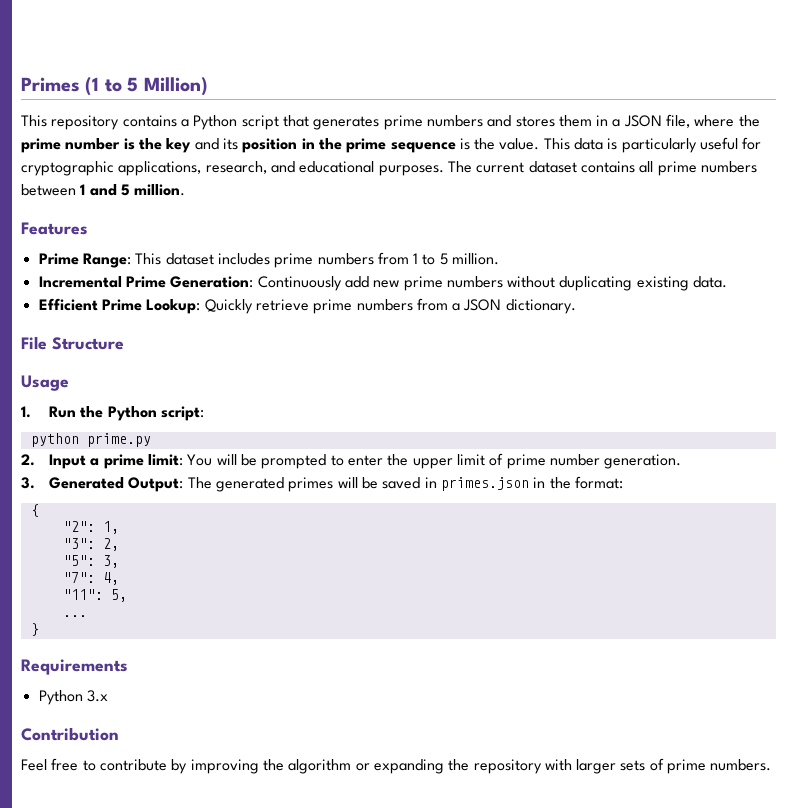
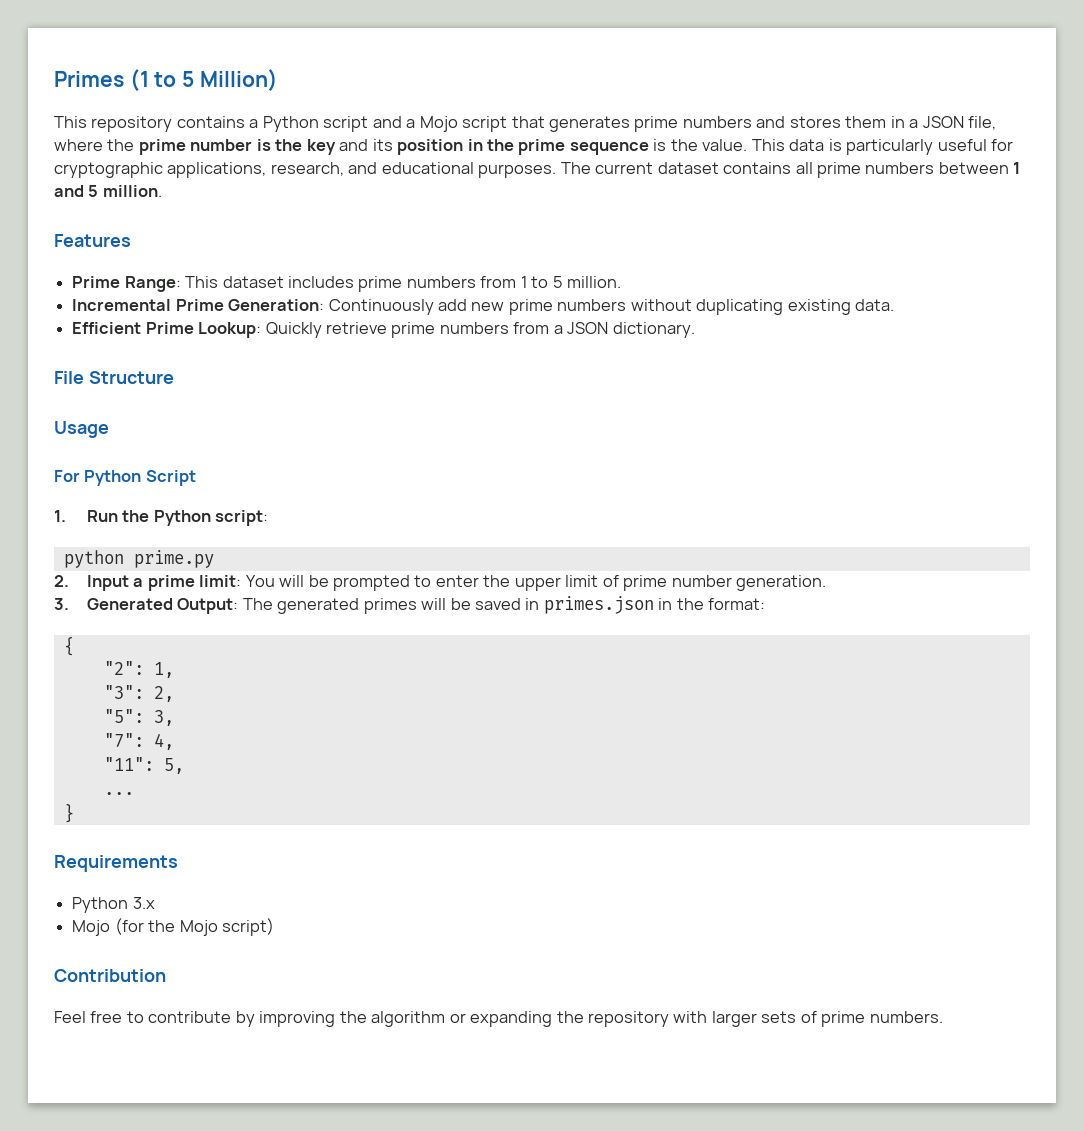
(279, 122) none -> [372,116,508,132] and a Mojo script
(69, 383) none -> [54,470,196,486] // For Python Script
(108, 696) none -> [72,918,274,936] // Mojo (for the Mojo script)

